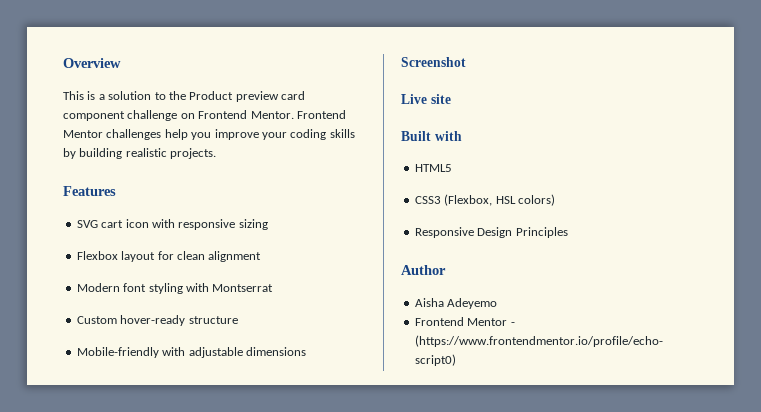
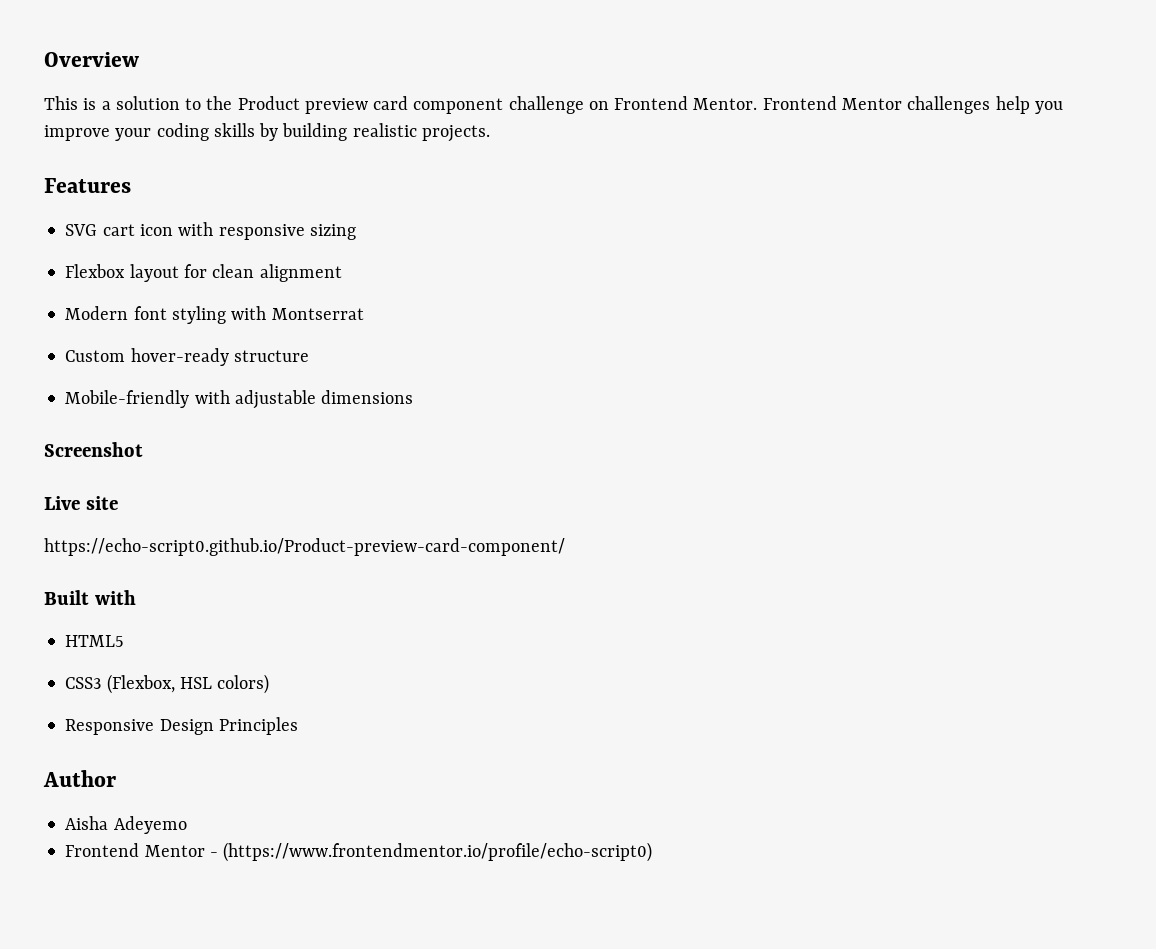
(451, 99) none -> [44,538,565,556] // https://echo-script0.github.io/Product-preview-card-component/

